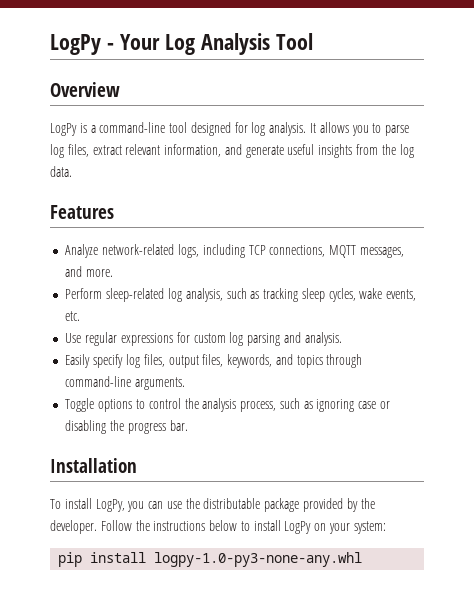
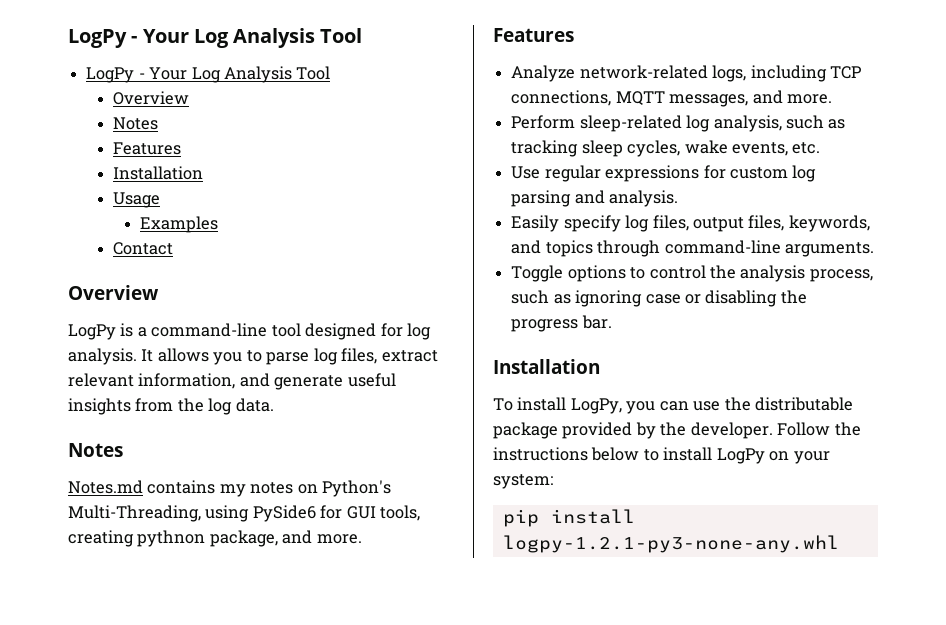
[50,33,313,55] LogPy - Your Log Analysis Tool -> [68,28,363,48] [86,66,331,83] [113,91,190,105] [113,117,159,130] [113,142,182,155] [113,166,204,180] [113,192,161,208] [139,216,218,233] [113,242,174,255] LogPy - Your Log Analysis Tool // LogPy - Your Log Analysis Tool // Overview // Notes // Features // Installation // Usage // Examples // Contact
(72, 171) none -> [68,443,123,457] [68,480,392,497] [68,505,421,522] [68,530,362,547] // Notes // Notes.md contains my notes on Python's Multi-Threading, using PySide6 for GUI tools, creating pythnon package, and more.
[154,552,363,567] logpy-1.0-py3-none-any.whl -> [502,535,839,553] logpy-1.2.1-py3-none-any.whl

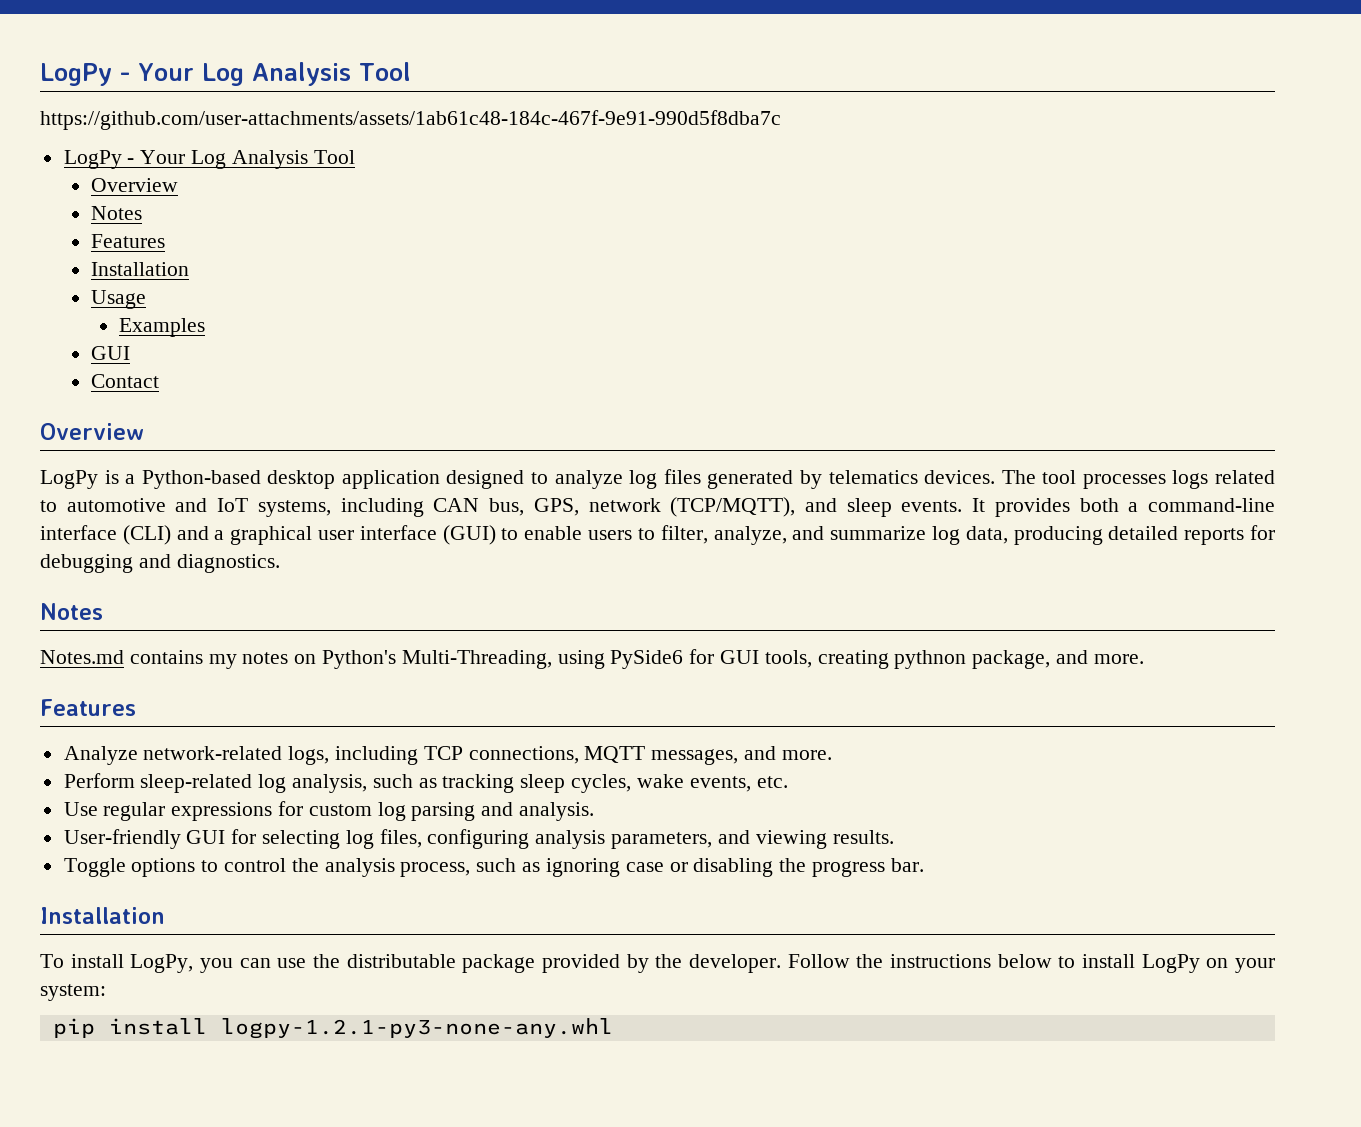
[68,28,363,48] LogPy - Your Log Analysis Tool -> [40,62,411,86] [40,110,781,130] LogPy - Your Log Analysis Tool // https://github.com/user-attachments/assets/1ab61c48-184c-467f-9e91-990d5f8dba7c
(218, 224) none -> [91,346,131,360] // GUI
[151,323,432,340] [68,348,438,365] [68,373,396,390] [68,398,274,415] command-line tool designed for log analysis. It allows you to parse log files, extract relevant information, and generate useful insights from the log data. -> [141,469,1275,489] [40,497,1275,517] [40,525,1276,545] [40,554,280,573] Python-based desktop application designed to analyze log files generated by telematics devices. The tool processes logs related to automotive and IoT systems, including CAN bus, GPS, network (TCP/MQTT), and sleep events. It provides both a command-line interface (CLI) and a graphical user interface (GUI) to enable users to filter, analyze, and summarize log data, producing detailed reports for debugging and diagnostics.
[511,215,870,232] [511,240,874,257] Easily specify log files, output files, keywords, and topics through command-line arguments. -> [63,829,894,849] User-friendly GUI for selecting log files, configuring analysis parameters, and viewing results.

